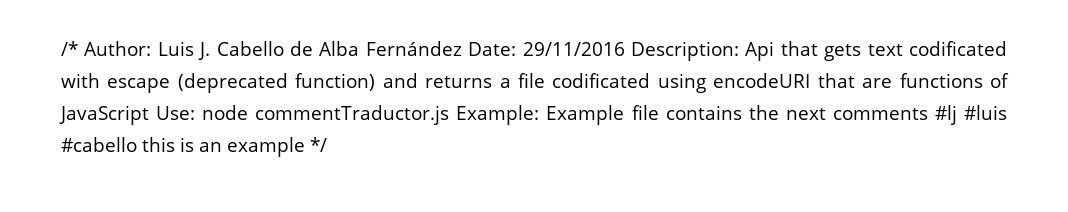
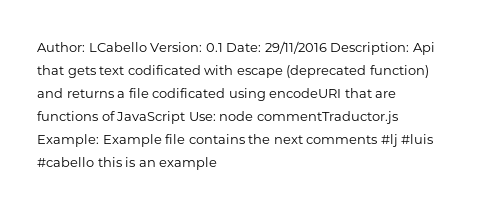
[61,41,462,60] /* Author: Luis J. Cabello de Alba Fernández -> [37,42,223,52] Author: LCabello Version: 0.1
[310,137,327,152] */ -> (218, 163) none

